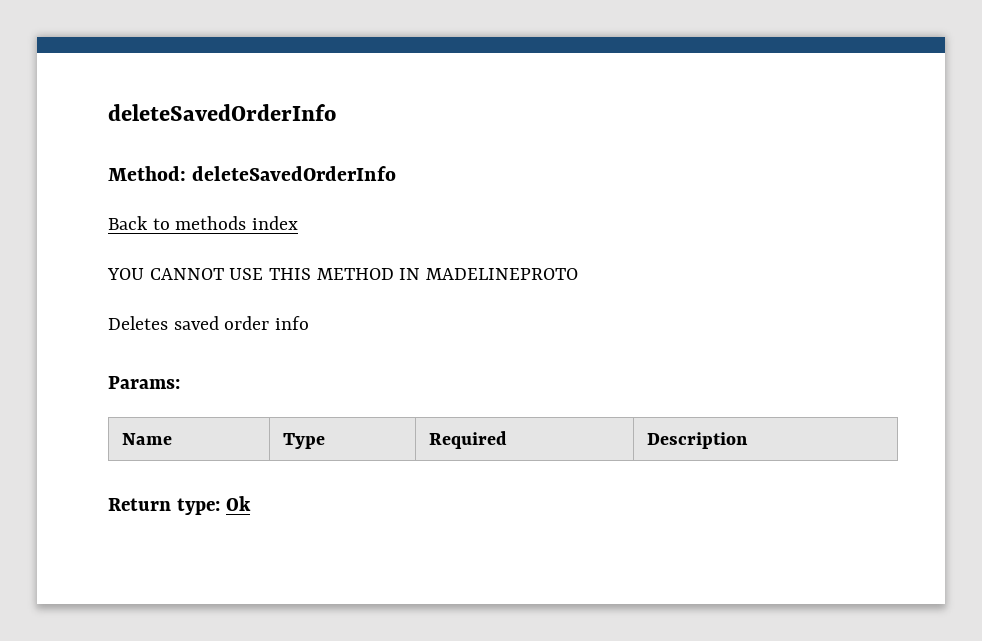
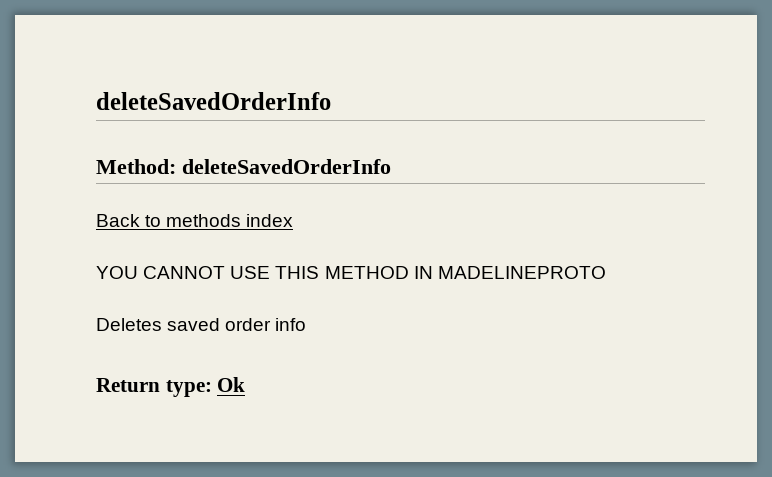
[108,376,180,389] [122,433,173,445] [283,433,326,449] [429,431,508,449] [647,432,749,449] // Params: // Name | Type | Required | Description -> (307, 324) none

